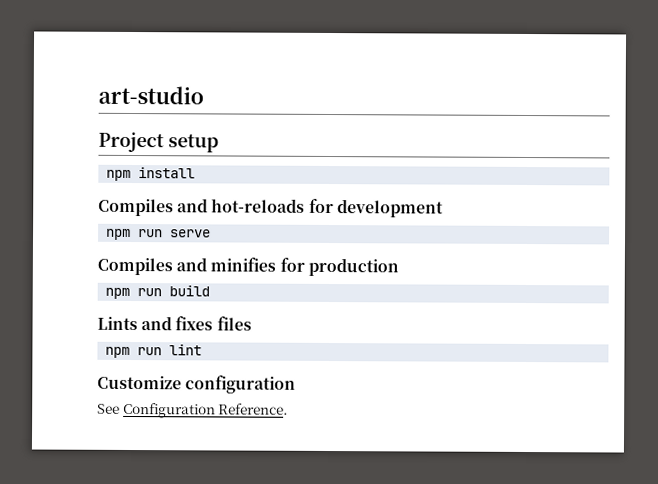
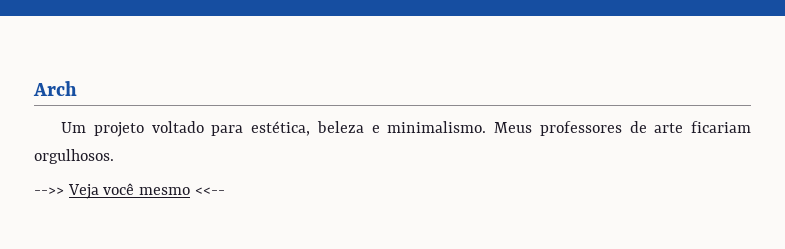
[98,85,204,105] [98,131,219,153] [106,167,196,181] [98,198,444,218] [106,228,212,240] [97,257,399,277] [105,285,211,299] [97,316,252,331] [105,344,203,358] [97,375,297,394] [97,402,289,419] art-studio // Project setup // npm install // Compiles and hot-reloads for development // npm run serve // Compiles and minifies for production // npm run build // Lints and fixes files // npm run lint // Customize configuration // See Configuration Reference. -> [33,81,77,96] [61,121,751,137] [34,149,114,164] [34,183,225,199] Arch // Um projeto voltado para estética, beleza e minimalismo. Meus professores de arte ficariam orgulhosos. // -->> Veja você mesmo <<--

